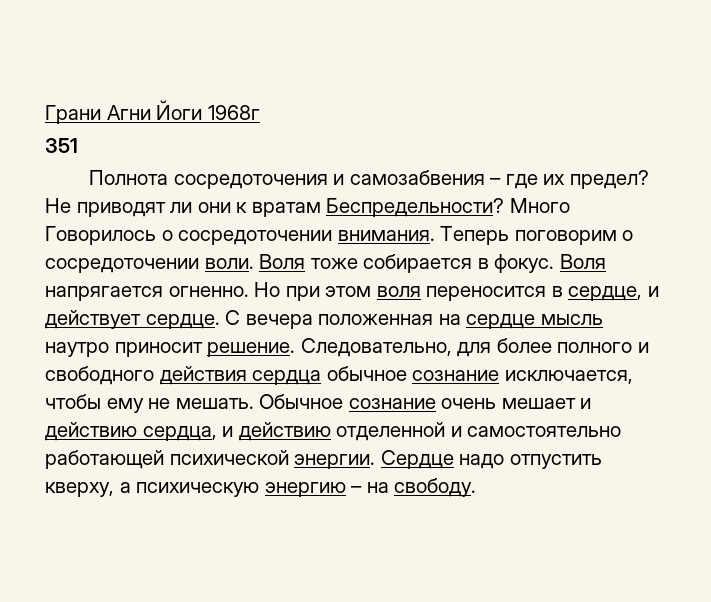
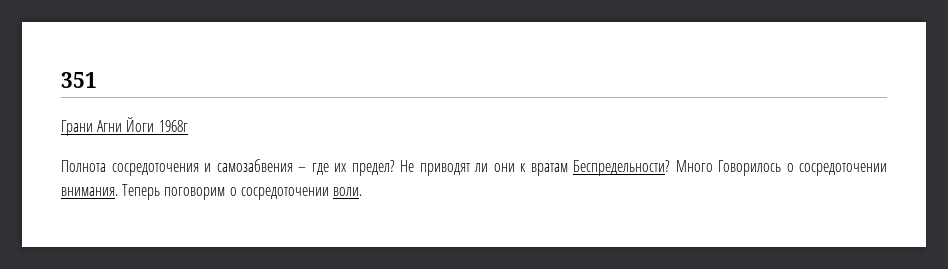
(45, 114) none -> [61,72,97,88] 351 //
[45,138,78,153] // 351 -> (188, 126) none
[259,254,606,273] [45,282,659,301] [45,310,603,329] [45,338,649,357] [45,366,633,385] [45,394,592,413] [45,422,622,441] [45,450,602,469] [45,478,477,497] Воля тоже собирается в фокус. Воля напрягается огненно. Но при этом воля переносится в сердце, и действует сердце. С вечера положенная на сердце мысль наутро приносит решение. Следовательно, для более полного и свободного действия сердца обычное сознание исключается, чтобы ему не мешать. Обычное сознание очень мешает и действию сердца, и действию отделенной и самостоятельно работающей психической энергии. Сердце надо отпустить кверху, а психическую энергию – на свободу. -> (362, 191) none

